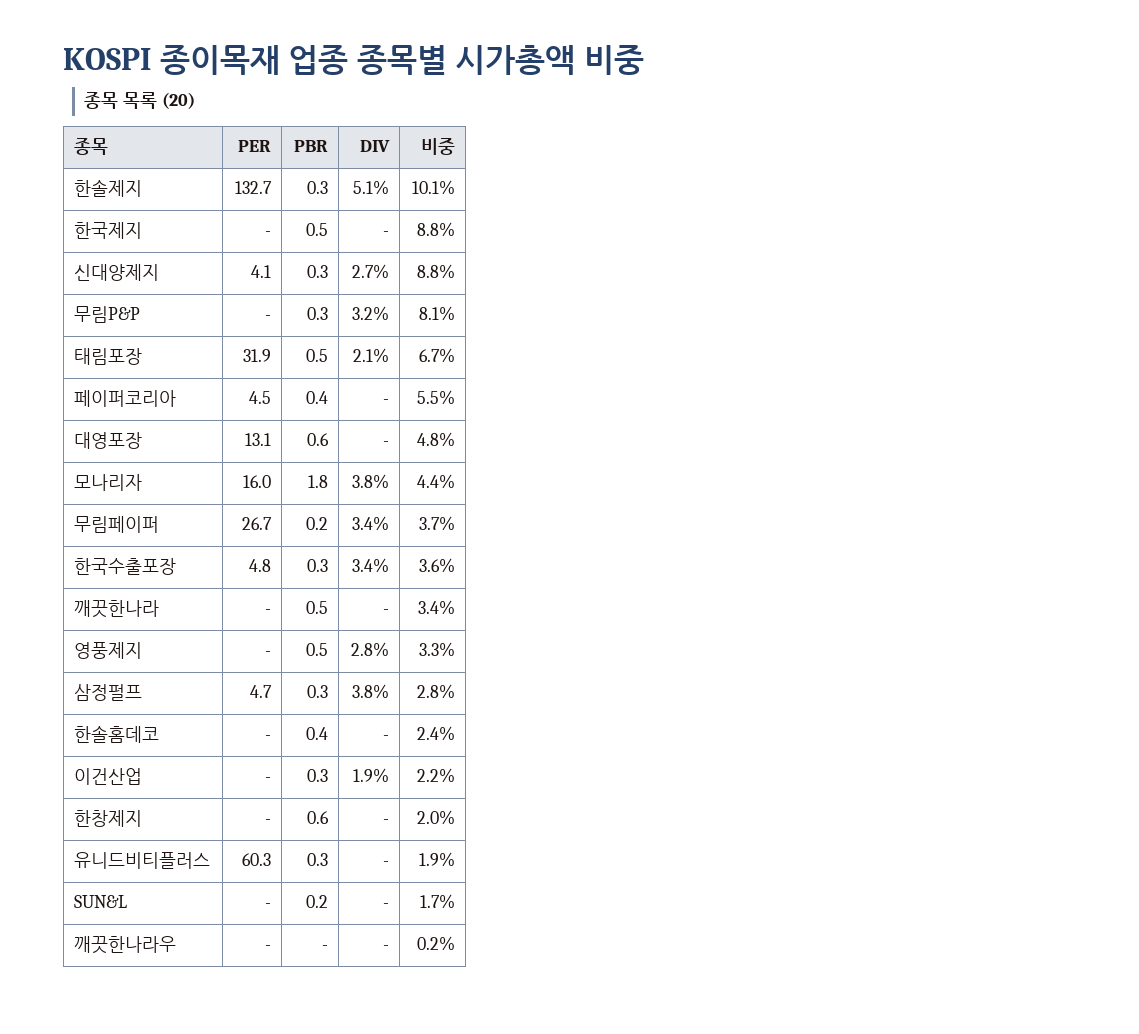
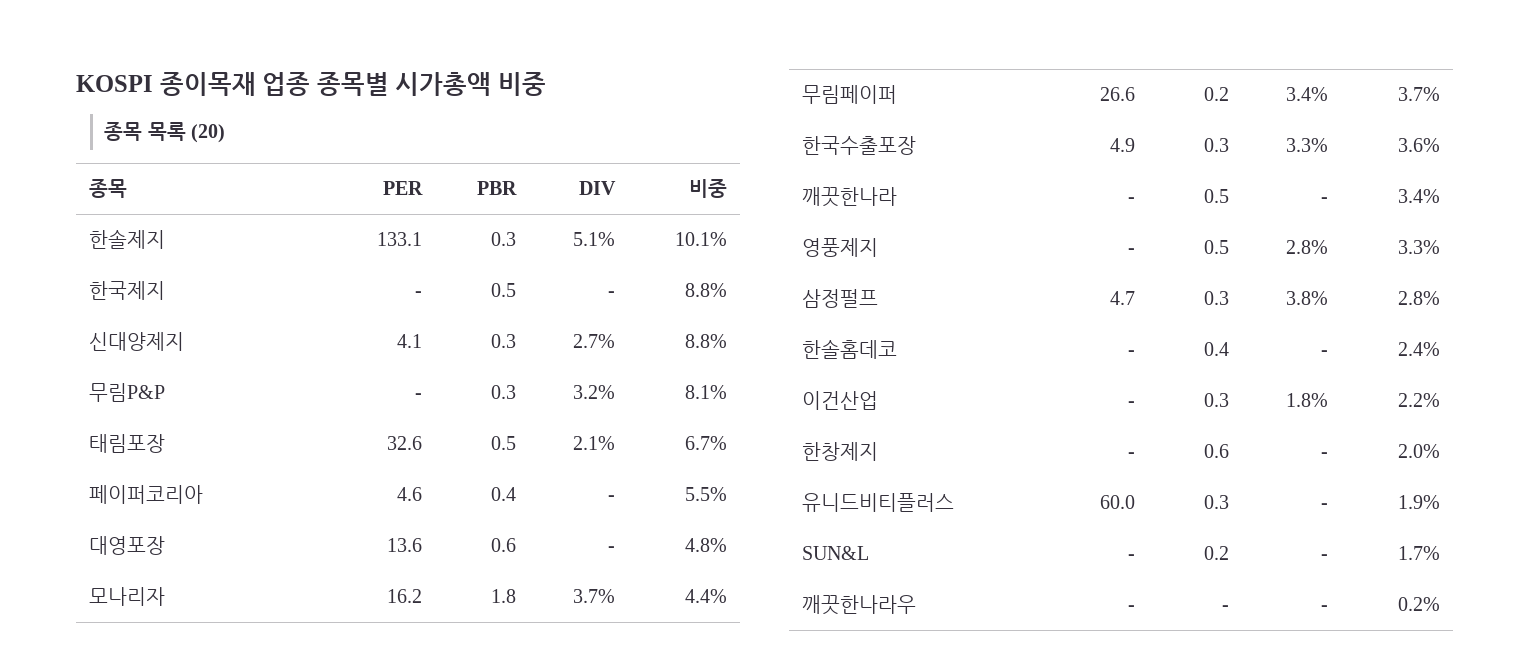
[234,181,272,194] 132.7 -> [377,232,423,246] 133.1
[242,349,271,362] 31.9 -> [387,436,423,450] 32.6
[248,391,271,404] 4.5 -> [397,487,423,501] 4.6
[244,433,271,446] 13.1 -> [387,538,423,552] 13.6
[242,475,271,488] 16.0 -> [387,589,423,603] 16.2
[351,474,389,489] 3.8% -> [573,589,616,603] 3.7%
[241,517,272,530] 26.7 -> [1100,87,1136,101] 26.6
[248,559,271,572] [306,559,328,572] [351,558,389,573] 4.8 | 0.3 | 3.4% -> [1110,138,1136,152] [1204,138,1230,152] [1286,138,1329,152] 4.9 | 0.3 | 3.3%
[352,768,389,783] 1.9% -> [1286,393,1329,407] 1.8%
[241,853,271,866] 60.3 -> [1100,495,1136,509] 60.0

